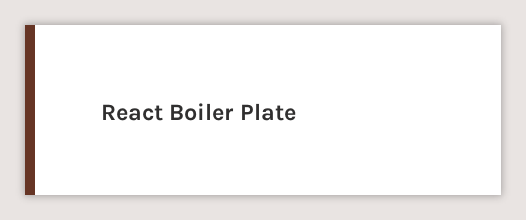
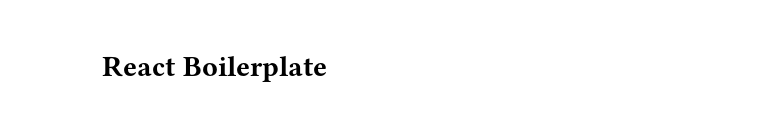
[169,103,296,121] Boiler Plate -> [182,56,327,82] Boilerplate

